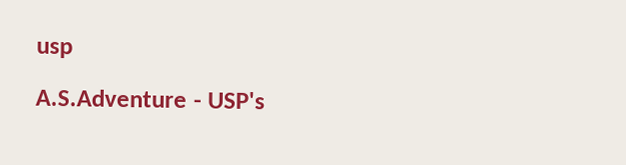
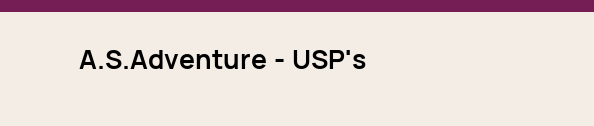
[36,41,73,59] usp // -> (79, 59) none

